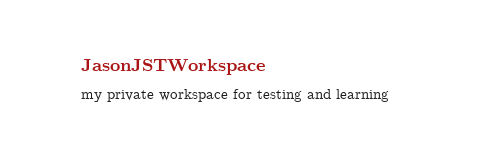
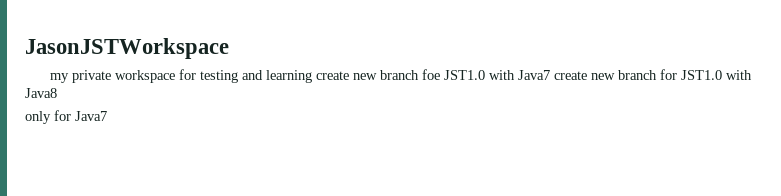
(389, 95) none -> [316,69,753,80] [25,88,57,98] [25,110,107,124] create new branch foe JST1.0 with Java7 create new branch for JST1.0 with Java8 // only for Java7

